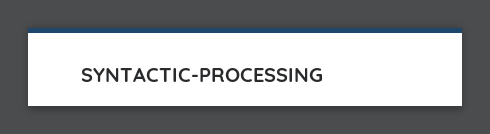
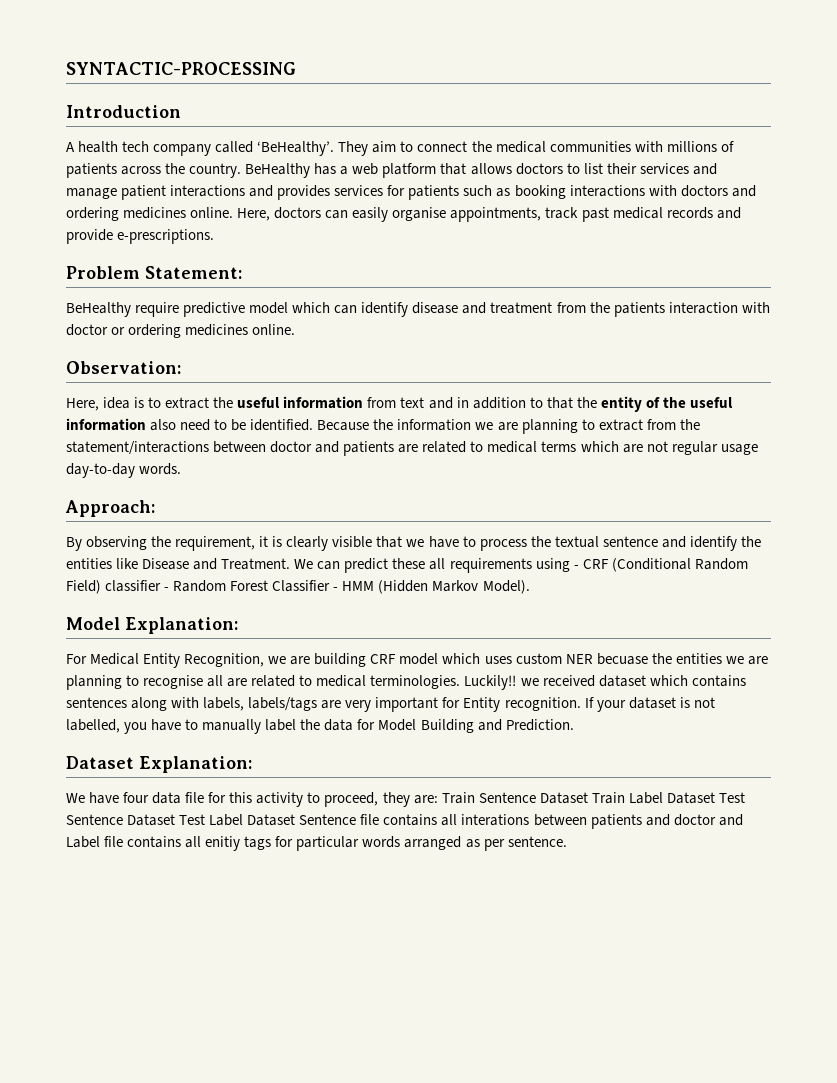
(323, 74) none -> [66,105,181,118] [66,141,734,156] [66,163,717,178] [66,185,756,200] [66,207,741,222] [66,229,215,244] [66,266,242,279] [66,302,770,317] [66,324,296,338] [66,361,181,374] [66,396,733,412] [66,418,700,434] [66,441,758,456] [66,463,182,478] [65,500,155,517] [66,536,761,551] [66,558,748,573] [66,580,530,594] [66,617,238,634] [66,653,768,668] [66,675,746,690] [66,697,715,712] [66,719,574,734] [66,756,252,773] [66,792,745,807] [66,814,743,829] [66,836,567,851] // Introduction // A health tech company called ‘BeHealthy’. They aim to connect the medical communities with millions of patients across the country. BeHealthy has a web platform that allows doctors to list their services and manage patient interactions and provides services for patients such as booking interactions with doctors and ordering medicines online. Here, doctors can easily organise appointments, track past medical records and provide e-prescriptions. // Problem Statement: // BeHealthy require predictive model which can identify disease and treatment from the patients interaction with doctor or ordering medicines online. // Observation: // Here, idea is to extract the useful information from text and in addition to that the entity of the useful information also need to be identified. Because the information we are planning to extract from the statement/interactions between doctor and patients are related to medical terms which are not regular usage day-to-day words. // Approach: // By observing the requirement, it is clearly visible that we have to process the textual sentence and identify the entities like Disease and Treatment. We can predict these all requirements using - CRF (Conditional Random Field) classifier - Random Forest Classifier - HMM (Hidden Markov Model). // Model Explanation: // For Medical Entity Recognition, we are building CRF model which uses custom NER becuase the entities we are planning to recognise all are related to medical terminologies. Luckily!! we received dataset which contains sentences along with labels, labels/tags are very important for Entity recognition. If your dataset is not labelled, you have to manually label the data for Model Building and Prediction. // Dataset Explanation: // We have four data file for this activity to proceed, they are: Train Sentence Dataset Train Label Dataset Test Sentence Dataset Test Label Dataset Sentence file contains all interations between patients and doctor and Label file contains all enitiy tags for particular words arranged as per sentence.

